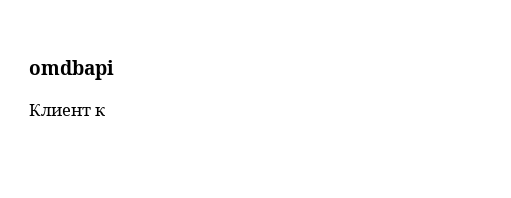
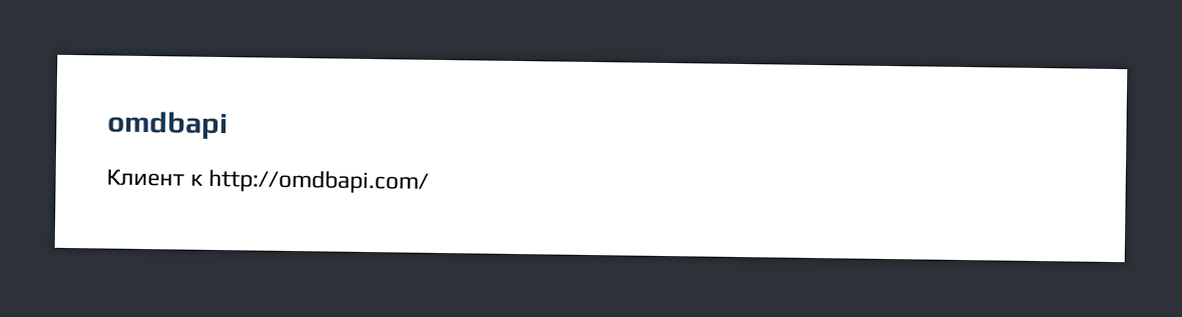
(106, 111) none -> [208,168,430,194] http://omdbapi.com/

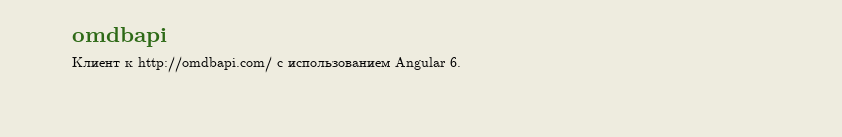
(430, 181) none -> [277,57,461,70] с использованием Angular 6.

